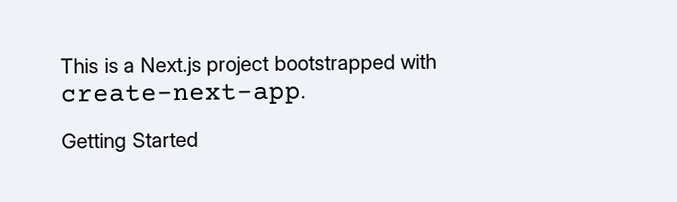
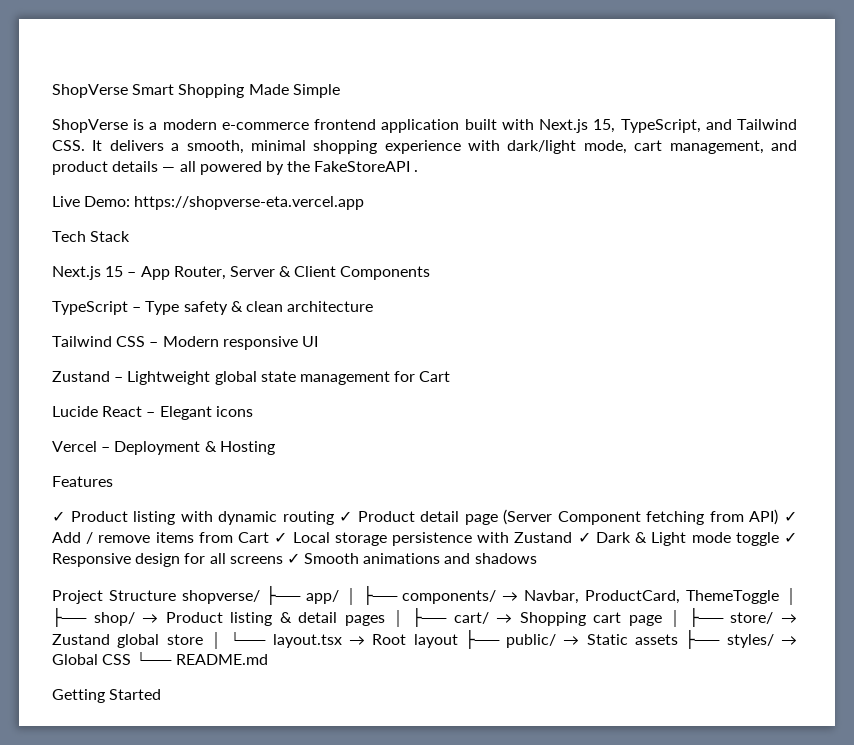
[60,53,438,77] [60,82,307,107] This is a Next.js project bootstrapped with create-next-app. -> [52,84,340,98] [52,119,798,133] [52,140,797,154] [52,161,419,175] [52,196,365,210] [52,231,131,242] [52,266,431,280] [52,301,374,315] [52,336,318,350] [52,371,451,385] [52,406,253,420] [52,441,275,455] [52,476,113,487] [52,509,797,525] [52,532,797,546] [52,553,537,567] [52,585,797,605] [52,607,797,627] [52,629,797,649] [52,652,268,665] ShopVerse Smart Shopping Made Simple // ShopVerse is a modern e-commerce frontend application built with Next.js 15, TypeScript, and Tailwind CSS. It delivers a smooth, minimal shopping experience with dark/light mode, cart management, and product details — all powered by the FakeStoreAPI . // Live Demo: https://shopverse-eta.vercel.app // Tech Stack // Next.js 15 – App Router, Server & Client Components // TypeScript – Type safety & clean architecture // Tailwind CSS – Modern responsive UI // Zustand – Lightweight global state management for Cart // Lucide React – Elegant icons // Vercel – Deployment & Hosting // Features // ✓ Product listing with dynamic routing ✓ Product detail page (Server Component fetching from API) ✓ Add / remove items from Cart ✓ Local storage persistence with Zustand ✓ Dark & Light mode toggle ✓ Responsive design for all screens ✓ Smooth animations and shadows // Project Structure shopverse/ ├── app/ │ ├── components/ → Navbar, ProductCard, ThemeToggle │ ├── shop/ → Product listing & detail pages │ ├── cart/ → Shopping cart page │ ├── store/ → Zustand global store │ └── layout.tsx → Root layout ├── public/ → Static assets ├── styles/ → Global CSS └── README.md

